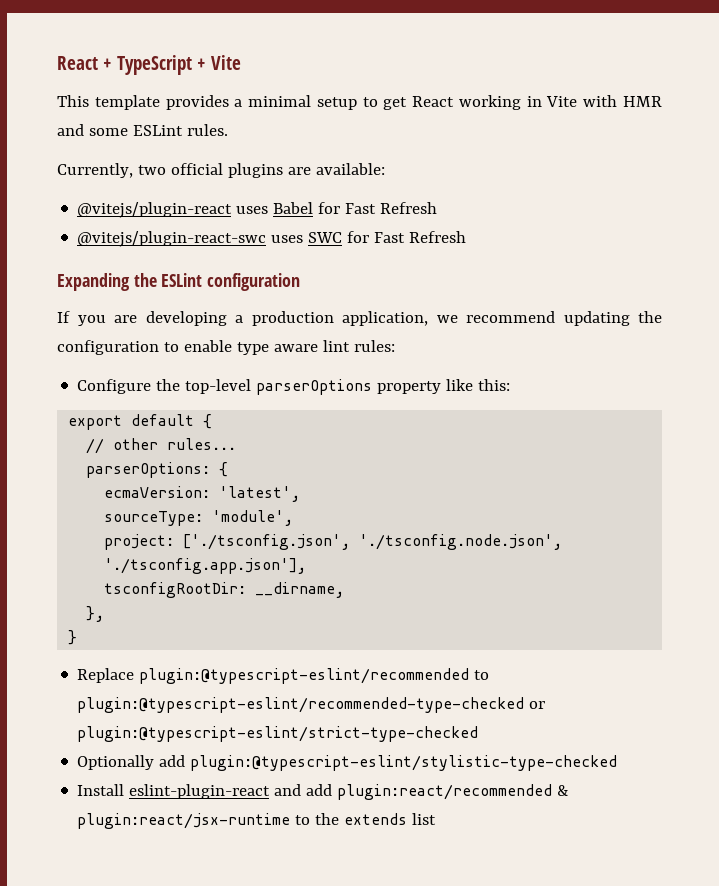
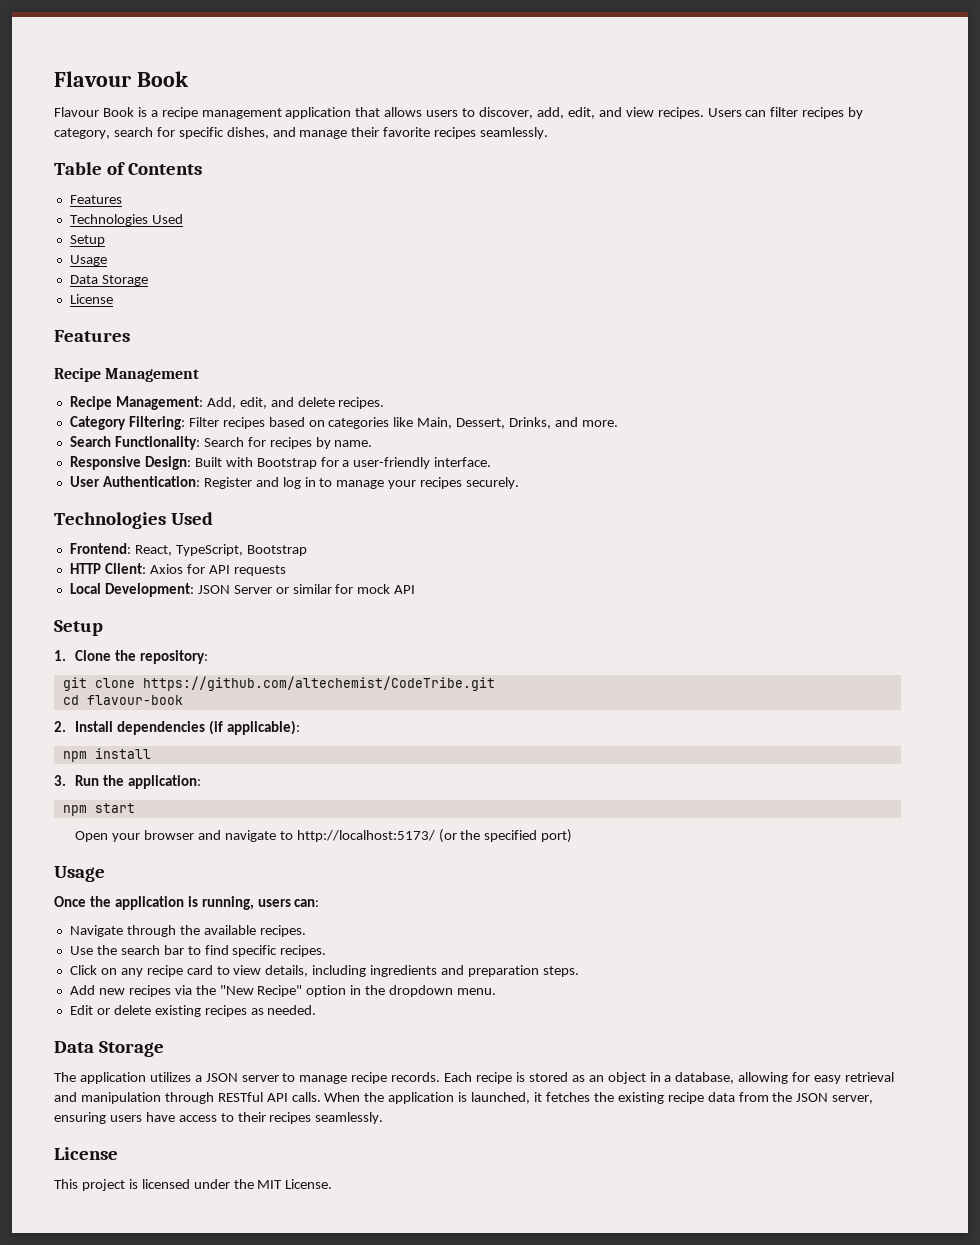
[57,55,241,75] [57,95,662,110] [57,124,228,136] [57,163,385,178] [77,202,438,218] [77,231,467,247] [57,273,301,291] [57,311,662,326] [57,340,395,355] [77,379,511,395] [68,414,213,430] [86,438,237,454] [86,462,229,478] [104,486,301,502] [104,510,294,526] [104,534,563,550] [104,558,307,574] [104,582,345,598] [86,606,105,622] [68,630,78,645] [77,668,490,684] [77,697,546,713] [77,726,479,742] [77,755,618,771] [77,784,569,800] [77,813,437,829] React + TypeScript + Vite // This template provides a minimal setup to get React working in Vite with HMR and some ESLint rules. // Currently, two official plugins are available: // @vitejs/plugin-react uses Babel for Fast Refresh // @vitejs/plugin-react-swc uses SWC for Fast Refresh // Expanding the ESLint configuration // If you are developing a production application, we recommend updating the configuration to enable type aware lint rules: // Configure the top-level parserOptions property like this: // export default { // // other rules... // parserOptions: { // ecmaVersion: 'latest', // sourceType: 'module', // project: ['./tsconfig.json', './tsconfig.node.json', './tsconfig.app.json'], // tsconfigRootDir: __dirname, // }, // } // Replace plugin:@typescript-eslint/recommended to plugin:@typescript-eslint/recommended-type-checked or plugin:@typescript-eslint/strict-type-checked // Optionally add plugin:@typescript-eslint/stylistic-type-checked // Install eslint-plugin-react and add plugin:react/recommended & plugin:react/jsx-runtime to the extends list -> [54,71,189,87] [54,107,864,119] [54,127,549,139] [54,162,202,175] [69,195,122,204] [69,214,183,226] [69,235,105,246] [69,255,107,266] [69,275,148,286] [69,294,113,304] [54,330,130,342] [54,367,200,382] [69,396,385,410] [69,416,618,430] [69,436,373,450] [69,456,492,470] [69,476,520,489] [54,512,213,529] [69,543,307,556] [69,563,286,576] [69,583,416,597] [54,620,103,636] [54,650,208,664] [62,676,495,691] [62,695,183,705] [54,720,300,735] [62,748,151,762] [54,775,201,789] [62,803,135,816] [75,829,573,843] [54,866,105,882] [54,896,320,910] [69,925,306,937] [69,945,327,957] [69,965,579,977] [69,985,497,997] [69,1005,317,1017] [54,1041,164,1057] [54,1072,895,1084] [54,1092,874,1104] [54,1112,384,1124] [54,1147,118,1160] [54,1179,333,1191] Flavour Book // Flavour Book is a recipe management application that allows users to discover, add, edit, and view recipes. Users can filter recipes by category, search for specific dishes, and manage their favorite recipes seamlessly. // Table of Contents // Features // Technologies Used // Setup // Usage // Data Storage // License // Features // Recipe Management // Recipe Management: Add, edit, and delete recipes. // Category Filtering: Filter recipes based on categories like Main, Dessert, Drinks, and more. // Search Functionality: Search for recipes by name. // Responsive Design: Built with Bootstrap for a user-friendly interface. // User Authentication: Register and log in to manage your recipes securely. // Technologies Used // Frontend: React, TypeScript, Bootstrap // HTTP Client: Axios for API requests // Local Development: JSON Server or similar for mock API // Setup // 1. Clone the repository: // git clone https://github.com/altechemist/CodeTribe.git // cd flavour-book // 2. Install dependencies (if applicable): // npm install // 3. Run the application: // npm start // Open your browser and navigate to http://localhost:5173/ (or the specified port) // Usage // Once the application is running, users can: // Navigate through the available recipes. // Use the search bar to find specific recipes. // Click on any recipe card to view details, including ingredients and preparation steps. // Add new recipes via the "New Recipe" option in the dropdown menu. // Edit or delete existing recipes as needed. // Data Storage // The application utilizes a JSON server to manage recipe records. Each recipe is stored as an object in a database, allowing for easy retrieval and manipulation through RESTful API calls. When the application is launched, it fetches the existing recipe data from the JSON server, ensuring users have access to their recipes seamlessly. // License // This project is licensed under the MIT License.

